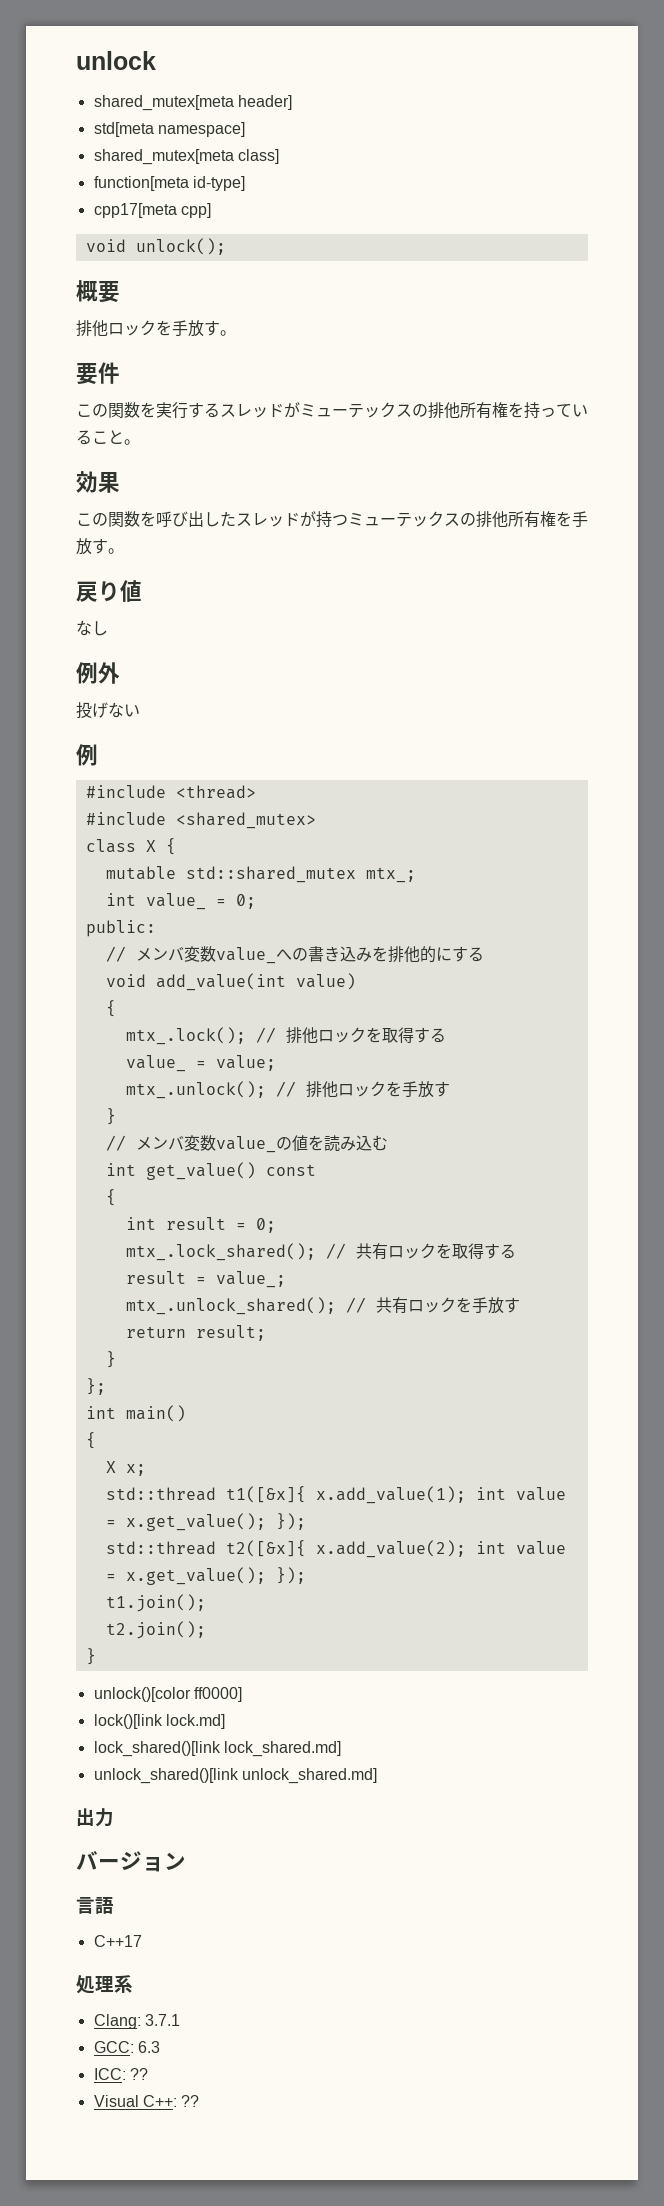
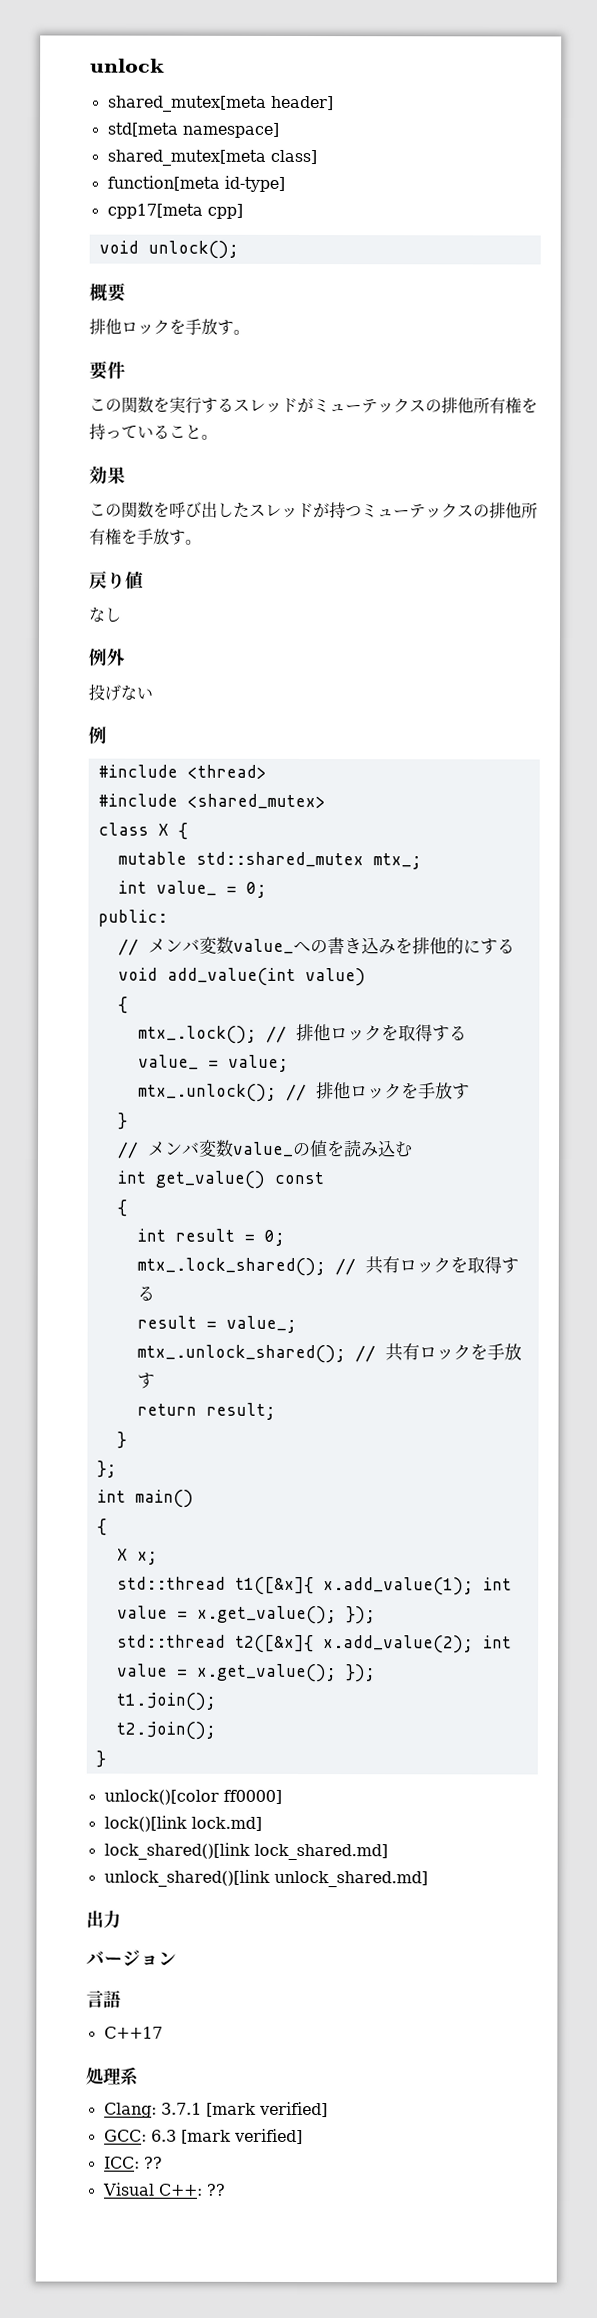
(180, 2020) none -> [205,2101,328,2118] [mark verified]
(160, 2047) none -> [180,2128,303,2145] [mark verified]

